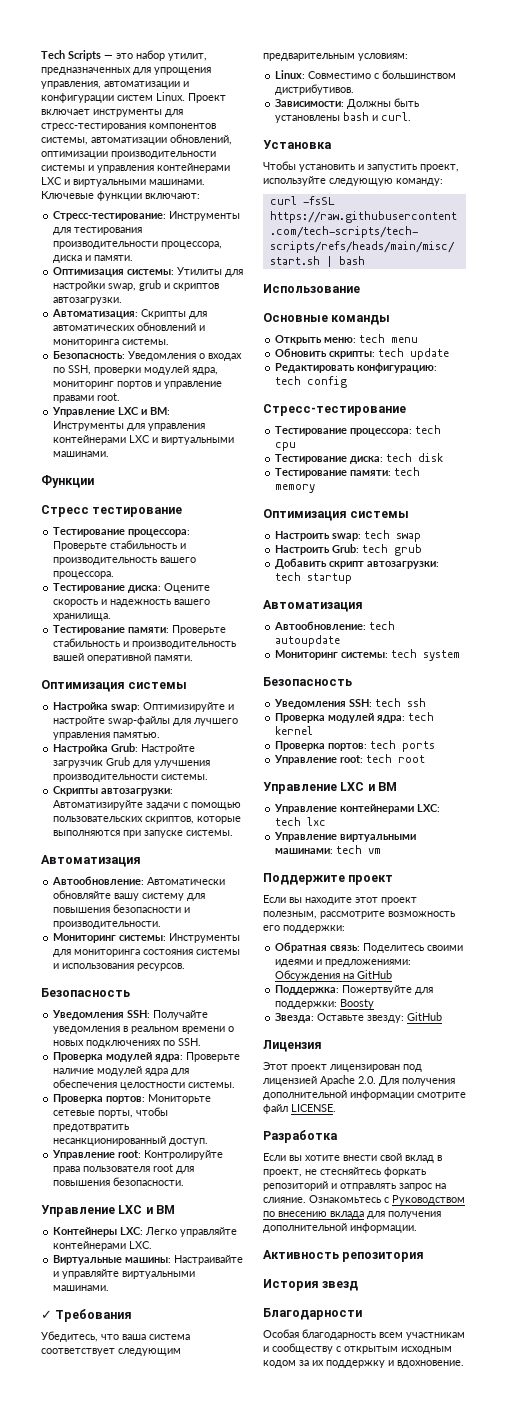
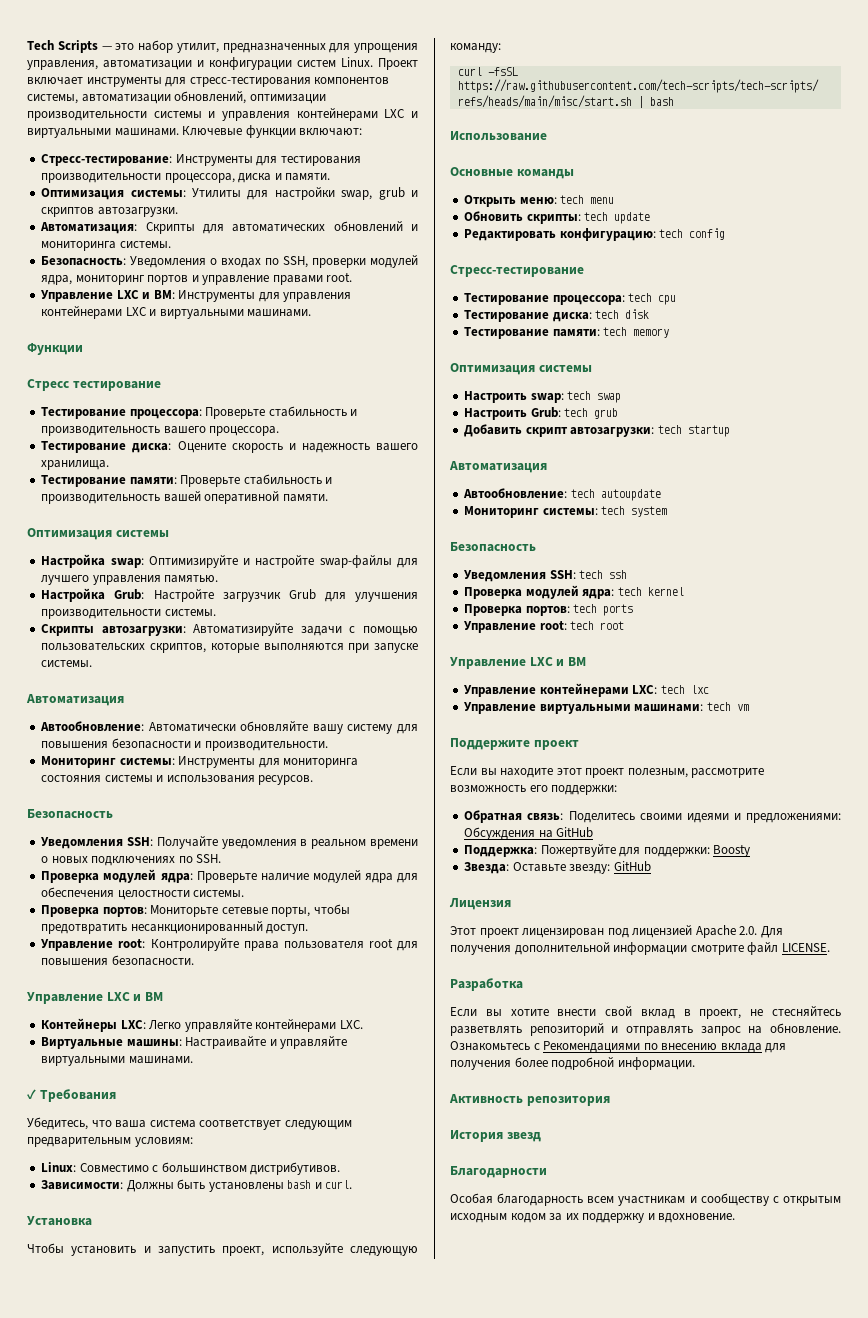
[384,1167,426,1177] форкать -> [450,1026,522,1036] разветвлять
[263,1197,306,1203] слияние. -> [770,1023,841,1034] обновление.
[392,1195,465,1205] Руководством -> [543,1041,641,1053] Рекомендациями
[263,1223,347,1233] дополнительной -> [514,1057,615,1070] более подробной

